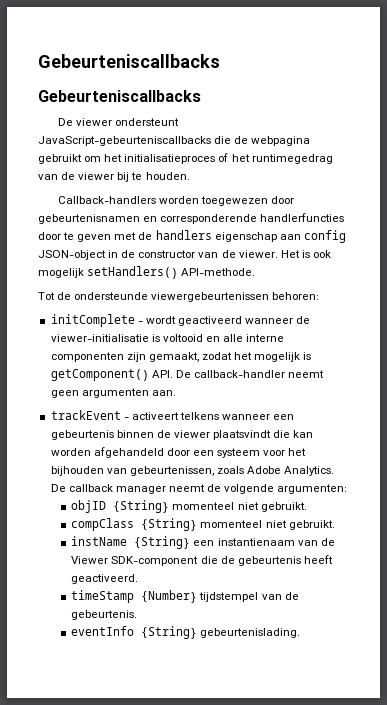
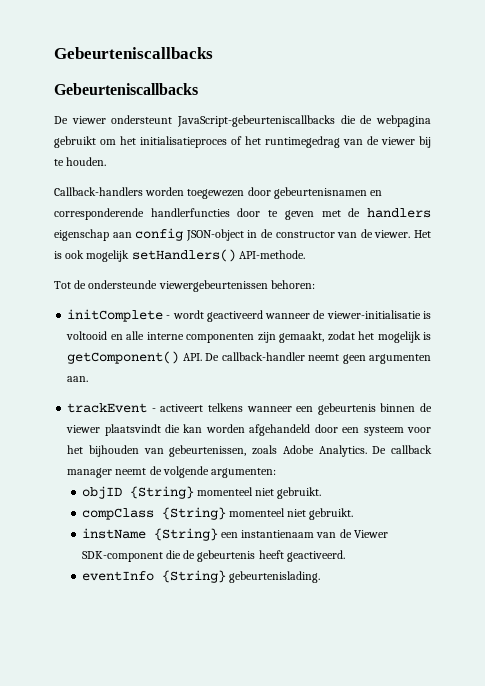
[71,590,299,603] [71,610,138,620] // timeStamp {Number} tijdstempel van de gebeurtenis. -> (345, 556) none

